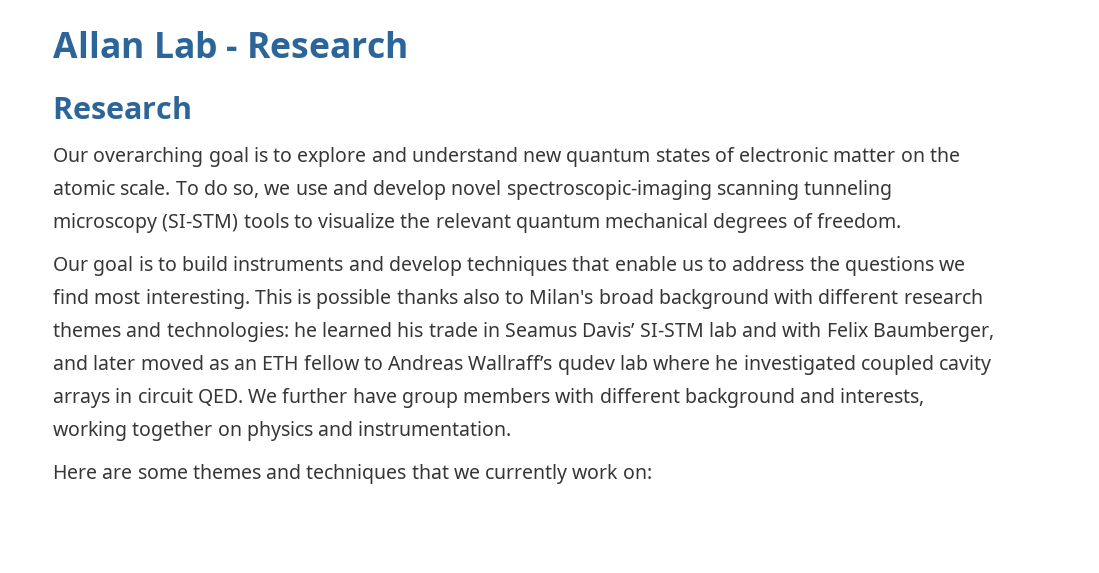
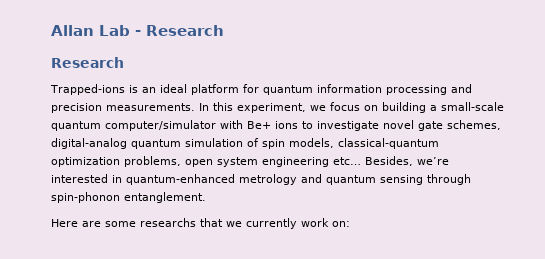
[53,147,960,167] [53,180,893,200] [53,213,901,233] [53,256,966,276] [53,289,983,309] [53,322,994,342] [53,355,992,375] [53,388,925,408] [53,421,512,441] Our overarching goal is to explore and understand new quantum states of electronic matter on the atomic scale. To do so, we use and develop novel spectroscopic-imaging scanning tunneling microscopy (SI-STM) tools to visualize the relevant quantum mechanical degrees of freedom. // Our goal is to build instruments and develop techniques that enable us to address the questions we find most interesting. This is possible thanks also to Milan's broad background with different research themes and technologies: he learned his trade in Seamus Davis’ SI-STM lab and with Felix Baumberger, and later moved as an ETH fellow to Andreas Wallraff’s qudev lab where he investigated coupled cavity arrays in circuit QED. We further have group members with different background and interests, working together on physics and instrumentation. -> [50,84,472,95] [51,102,504,113] [51,120,501,131] [51,138,439,149] [51,156,449,167] [51,174,471,185] [51,192,206,203] Trapped-ions is an ideal platform for quantum information processing and precision measurements. In this experiment, we focus on building a small-scale quantum computer/simulator with Be+ ions to investigate novel gate schemes, digital-analog quantum simulation of spin models, classical-quantum optimization problems, open system engineering etc… Besides, we’re interested in quantum-enhanced metrology and quantum sensing through spin-phonon entanglement.
[192,464,407,484] themes and techniques -> [140,218,196,227] researchs

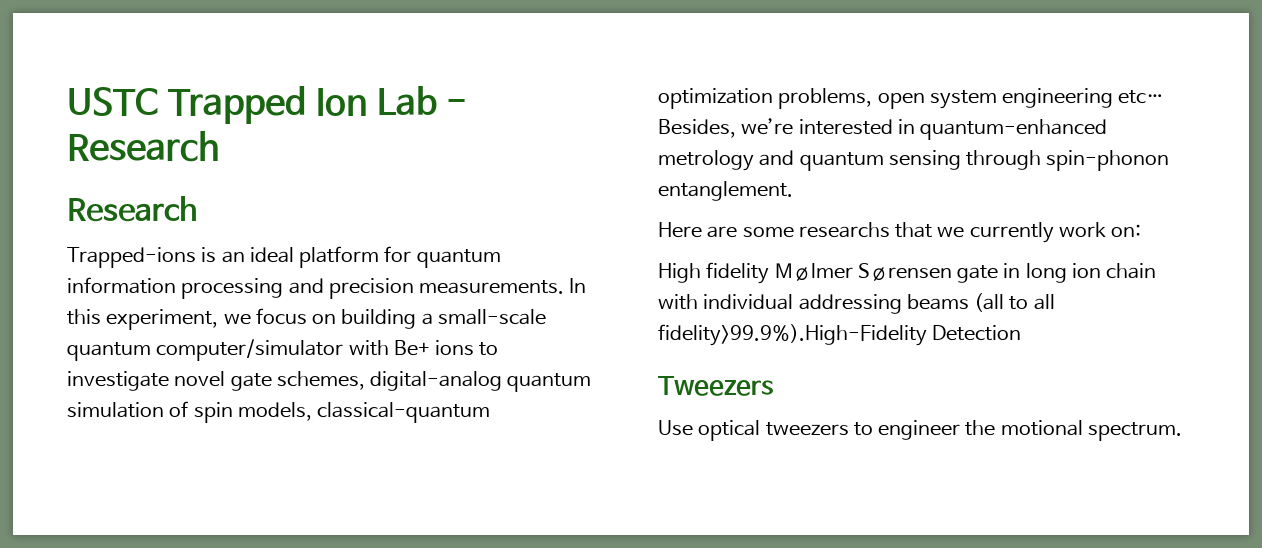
[51,25,94,36] Allan -> [67,86,368,124] USTC Trapped Ion
(350, 224) none -> [658,262,1157,284] [658,293,1055,314] [658,324,1022,346] [658,376,773,396] [658,420,1182,441] // High fidelity Mølmer Sørensen gate in long ion chain with individual addressing beams (all to all fidelity>99.9%).High-Fidelity Detection // Tweezers // Use optical tweezers to engineer the motional spectrum.

